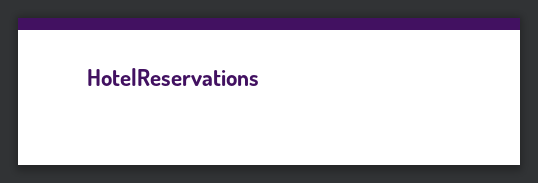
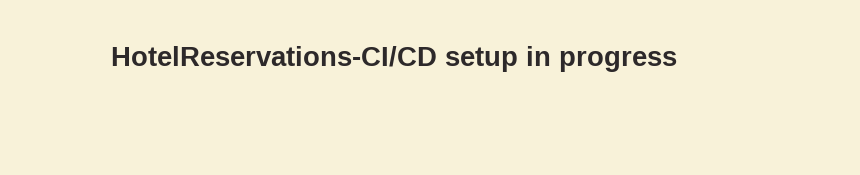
[87,68,259,86] HotelReservations -> [111,46,677,72] HotelReservations-CI/CD setup in progress

